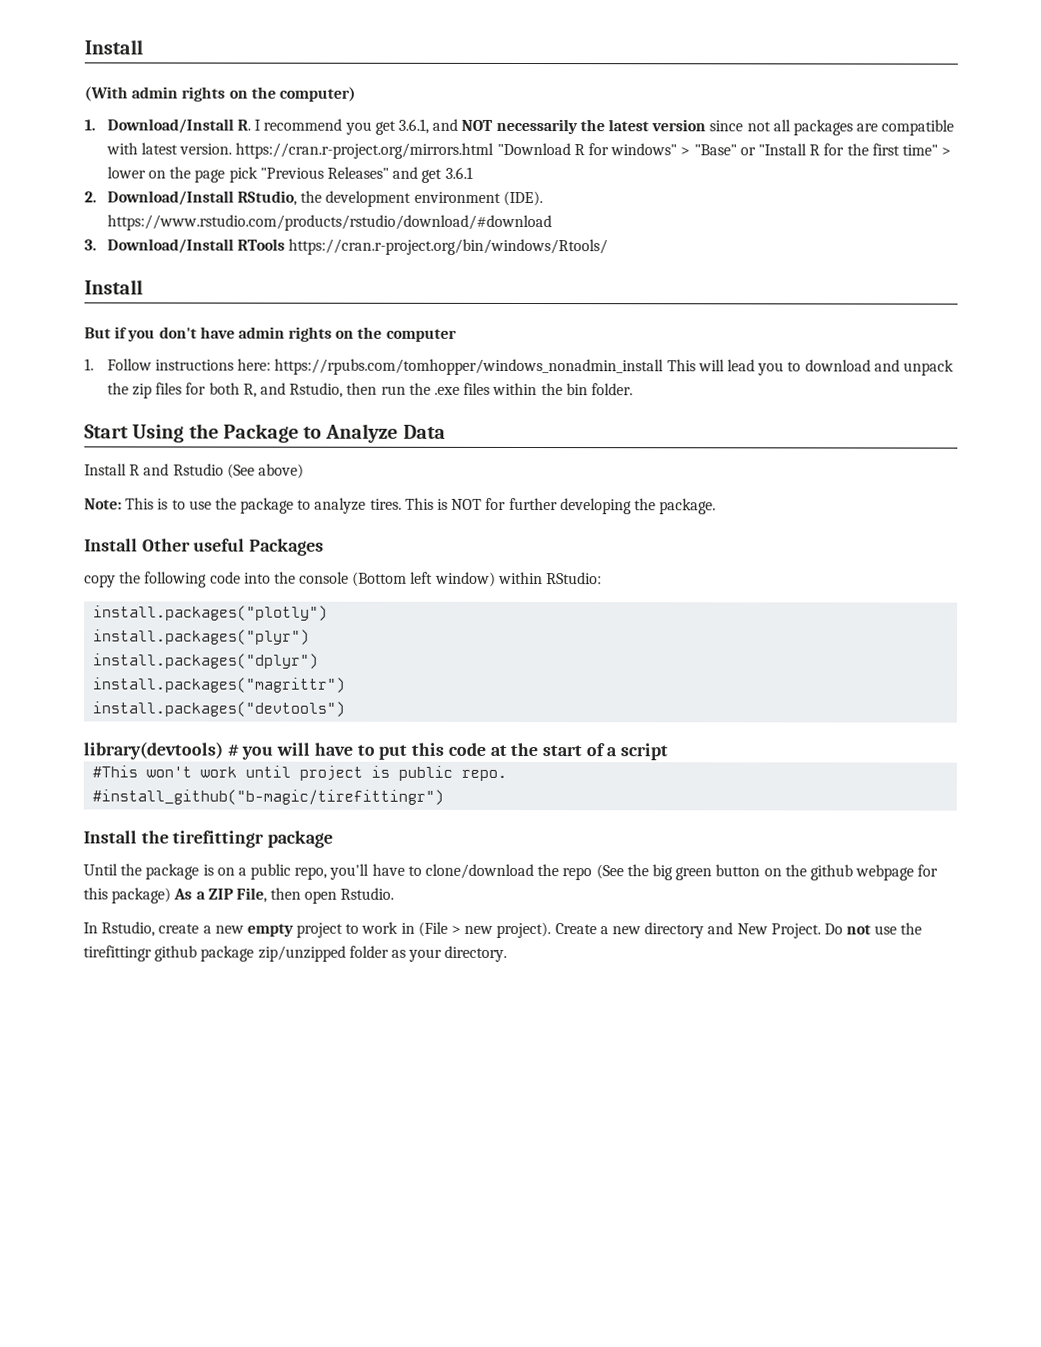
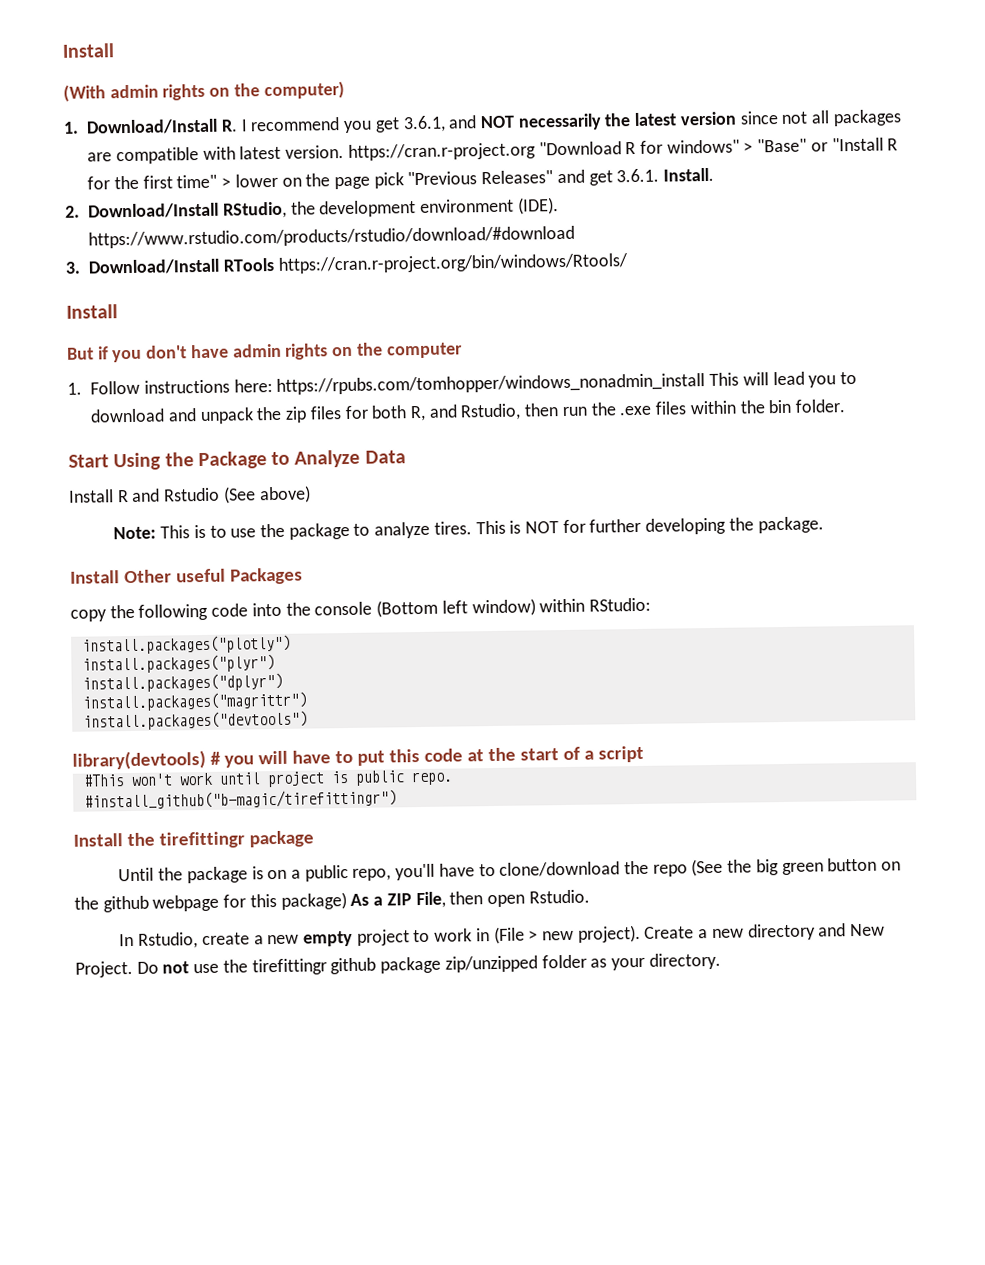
[235,142,495,159] https://cran.r-project.org/mirrors.html -> [347,142,536,161] https://cran.r-project.org
[444,166,473,179] 3.6.1 -> [616,167,715,183] 3.6.1. Install.

